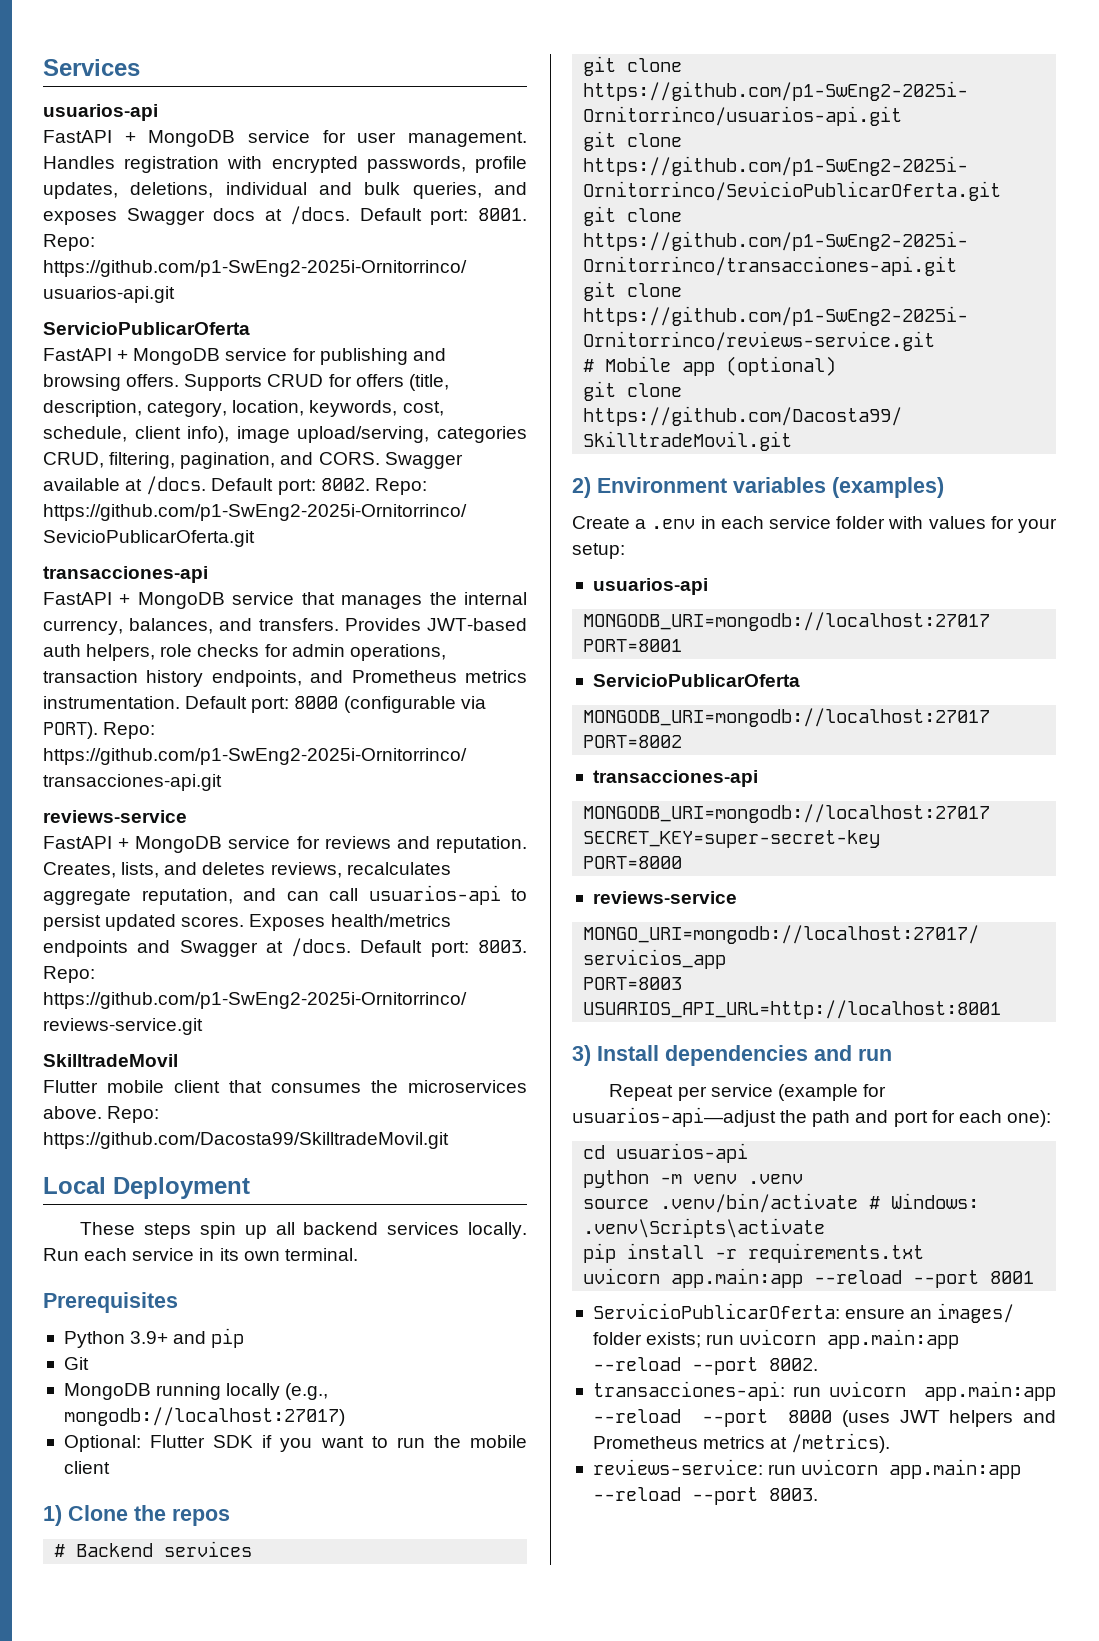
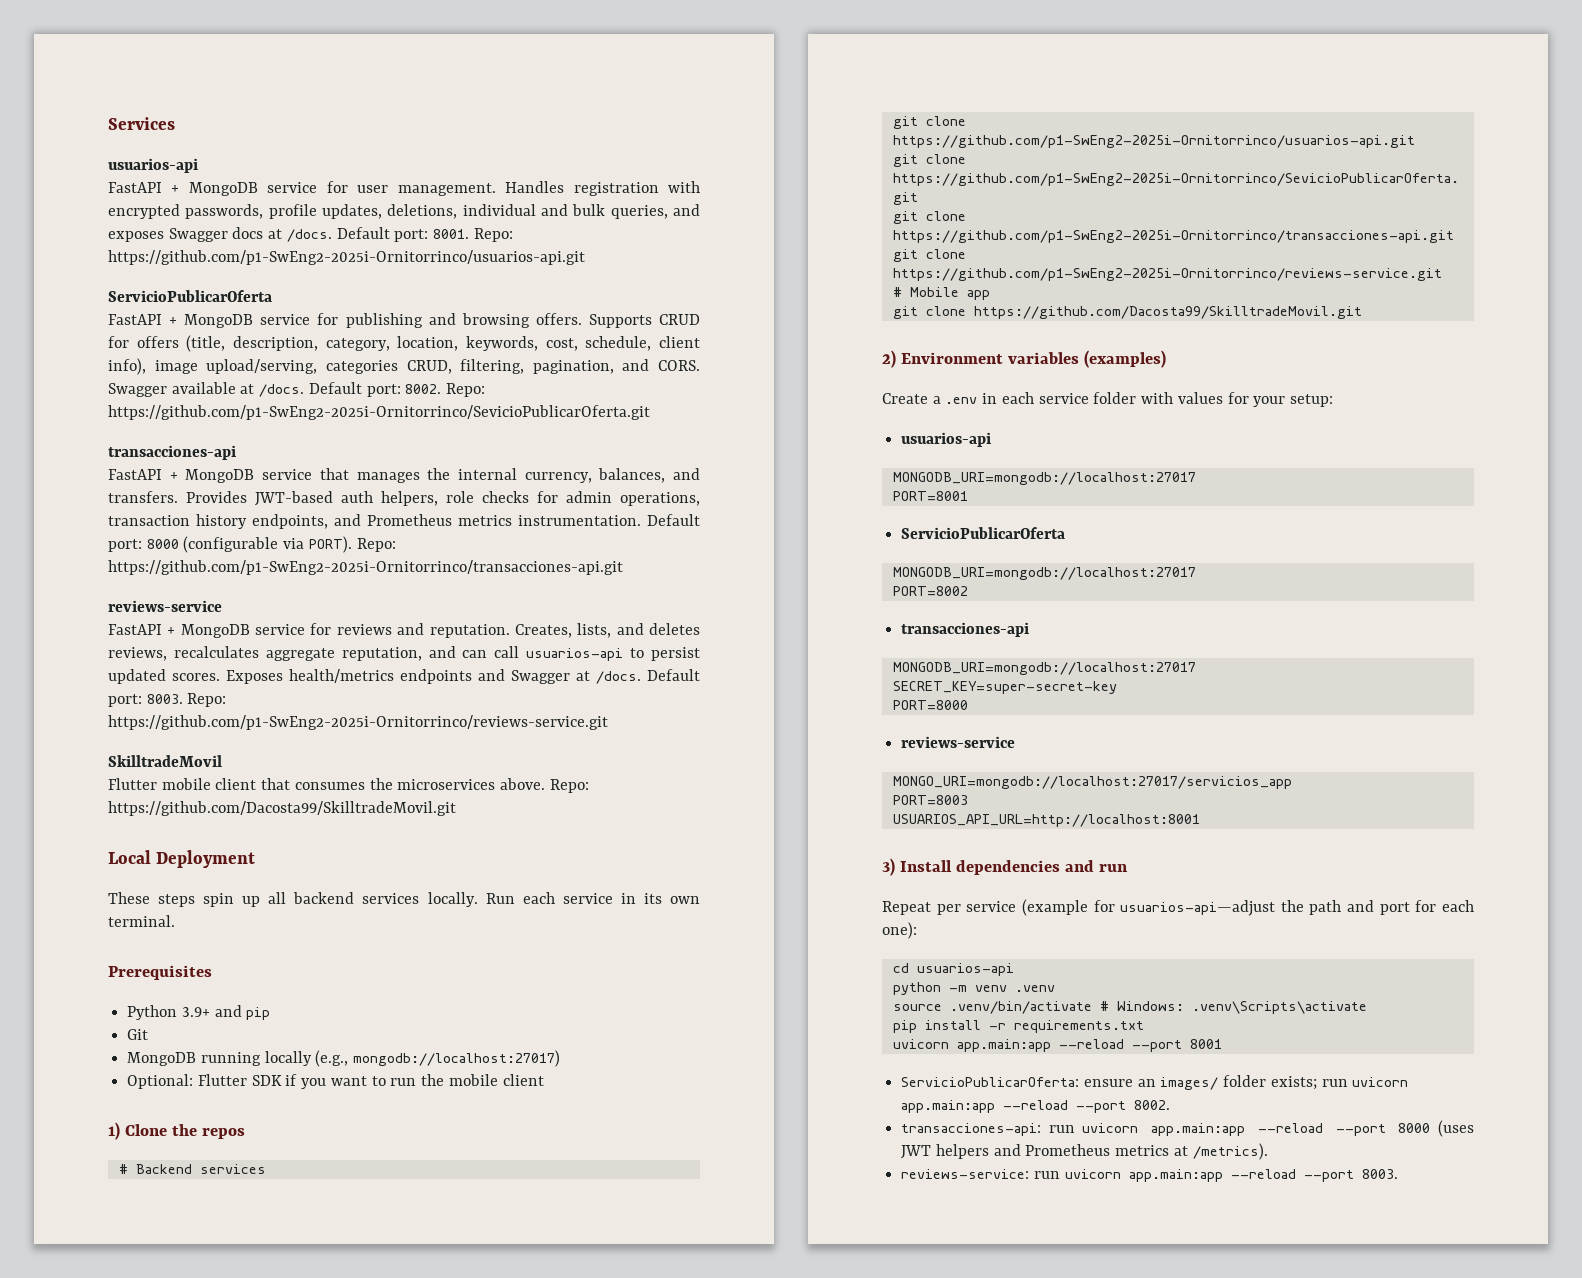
[726,356,837,376] (optional) -> (990, 295) none

